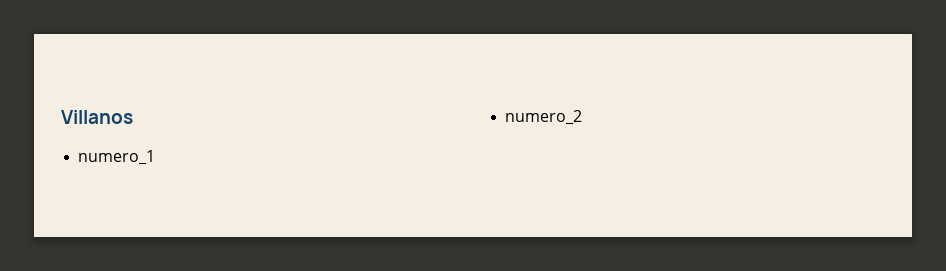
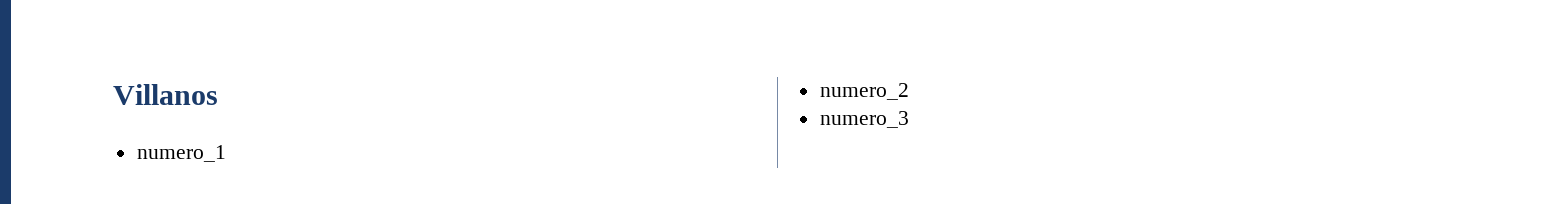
(583, 117) none -> [819,111,909,128] // numero_3

